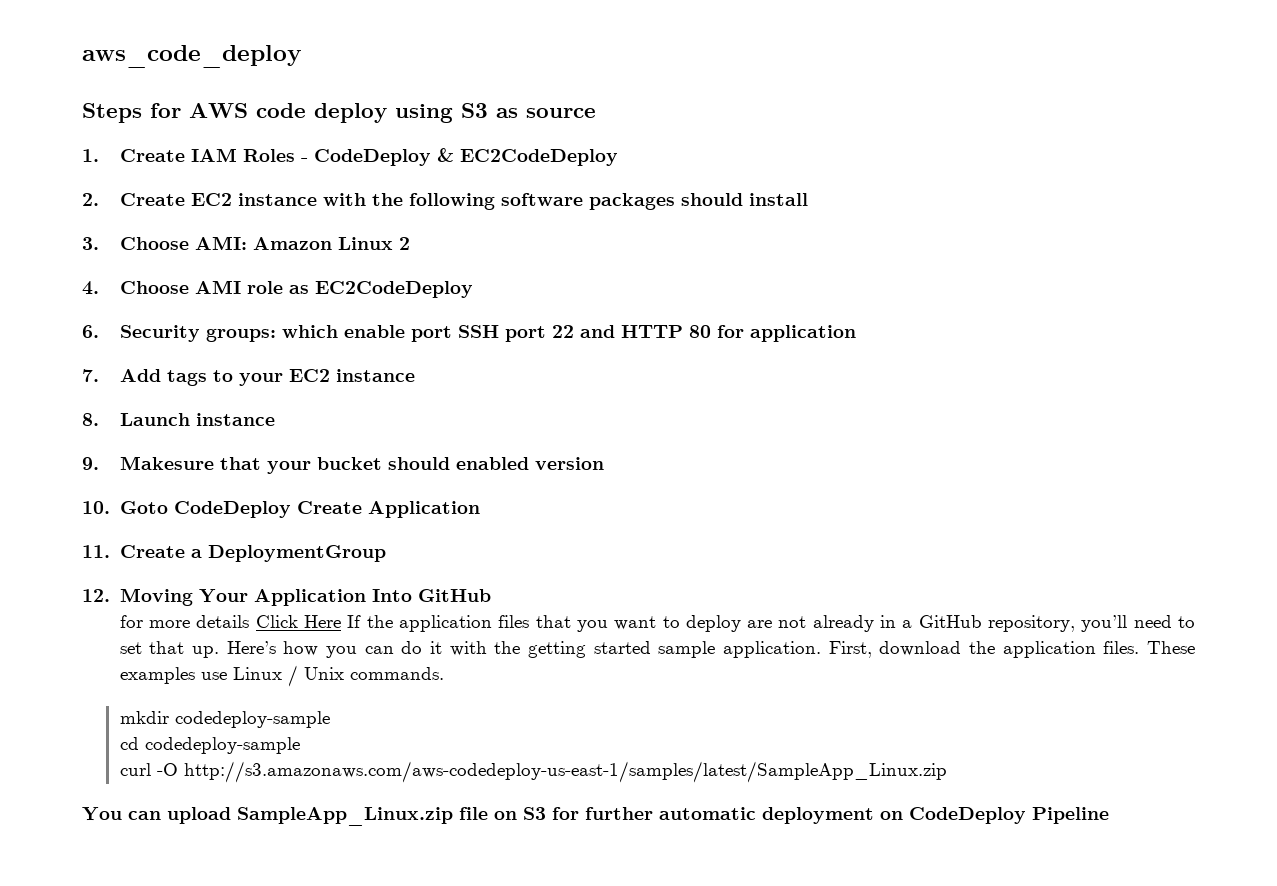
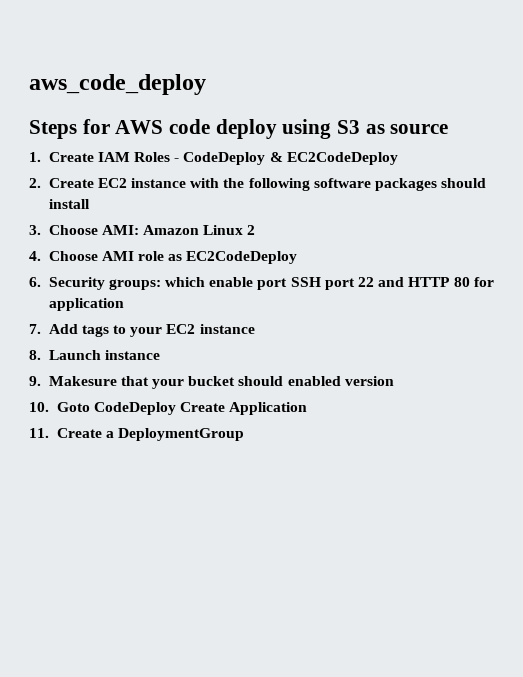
[82,588,491,606] [119,615,1195,632] [119,641,1195,658] [119,665,444,687] [119,711,330,728] [119,737,300,754] [119,761,947,783] [82,807,1109,826] // 12. Moving Your Application Into GitHub // for more details Click Here If the application files that you want to deploy are not already in a GitHub repository, you’ll need to set that up. Here’s how you can do it with the getting started sample application. First, download the application files. These examples use Linux / Unix commands. // mkdir codedeploy-sample // cd codedeploy-sample // curl -O http://s3.amazonaws.com/aws-codedeploy-us-east-1/samples/latest/SampleApp_Linux.zip // You can upload SampleApp_Linux.zip file on S3 for further automatic deployment on CodeDeploy Pipeline -> (245, 434) none

